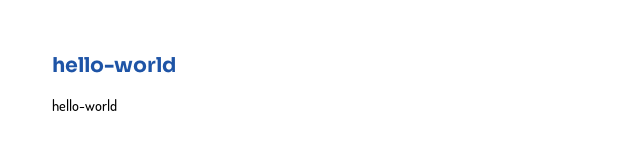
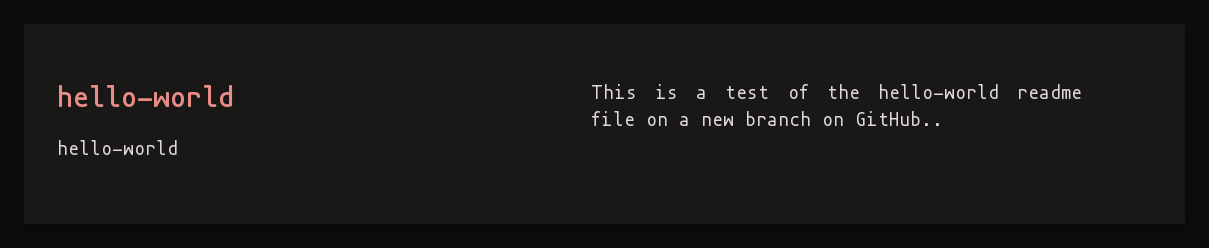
(117, 105) none -> [591,84,1082,99] [591,111,943,126] // This is a test of the hello-world readme file on a new branch on GitHub..

